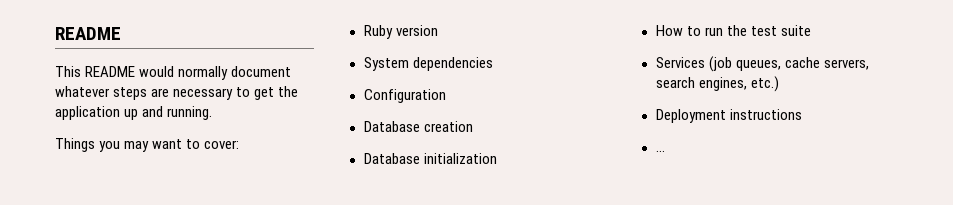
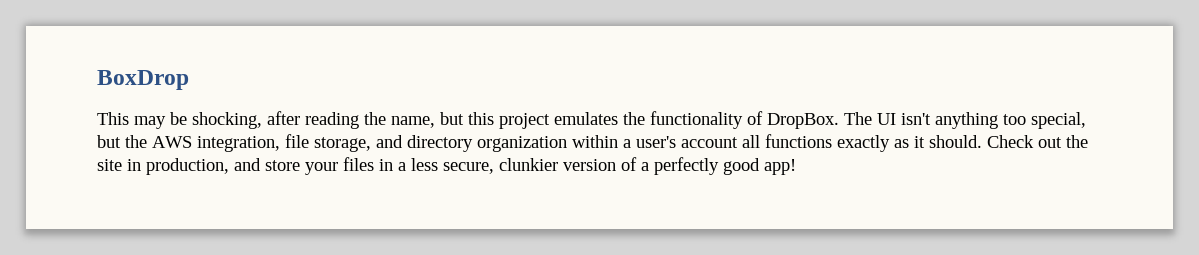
[55,27,121,40] README -> [97,70,189,90] BoxDrop
[85,66,292,80] [55,86,299,100] [55,106,213,120] [55,138,240,152] [363,25,438,39] [363,57,493,71] [363,89,446,103] [363,121,473,132] [363,153,497,164] [655,25,811,36] [655,56,869,72] [655,76,779,92] [655,109,802,123] [655,150,665,152] README would normally document whatever steps are necessary to get the application up and running. // Things you may want to cover: // Ruby version // System dependencies // Configuration // Database creation // Database initialization // How to run the test suite // Services (job queues, cache servers, search engines, etc.) // Deployment instructions // ... -> [134,111,1086,129] [97,134,1088,152] [97,157,796,175] may be shocking, after reading the name, but this project emulates the functionality of DropBox. The UI isn't anything too special, but the AWS integration, file storage, and directory organization within a user's account all functions exactly as it should. Check out the site in production, and store your files in a less secure, clunkier version of a perfectly good app!

